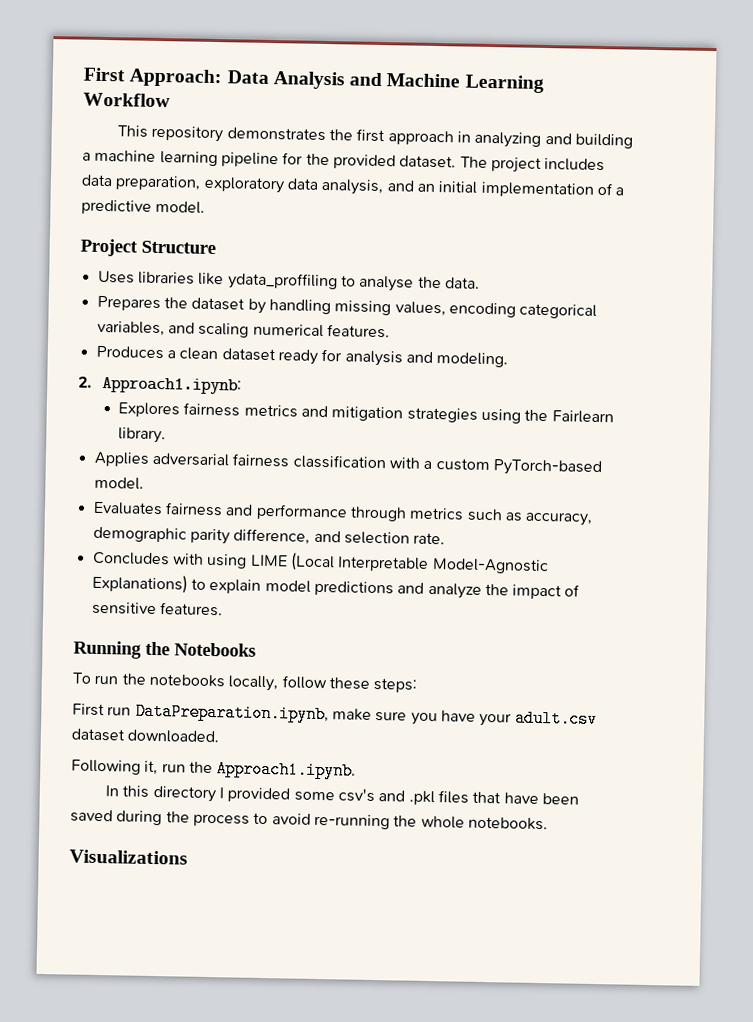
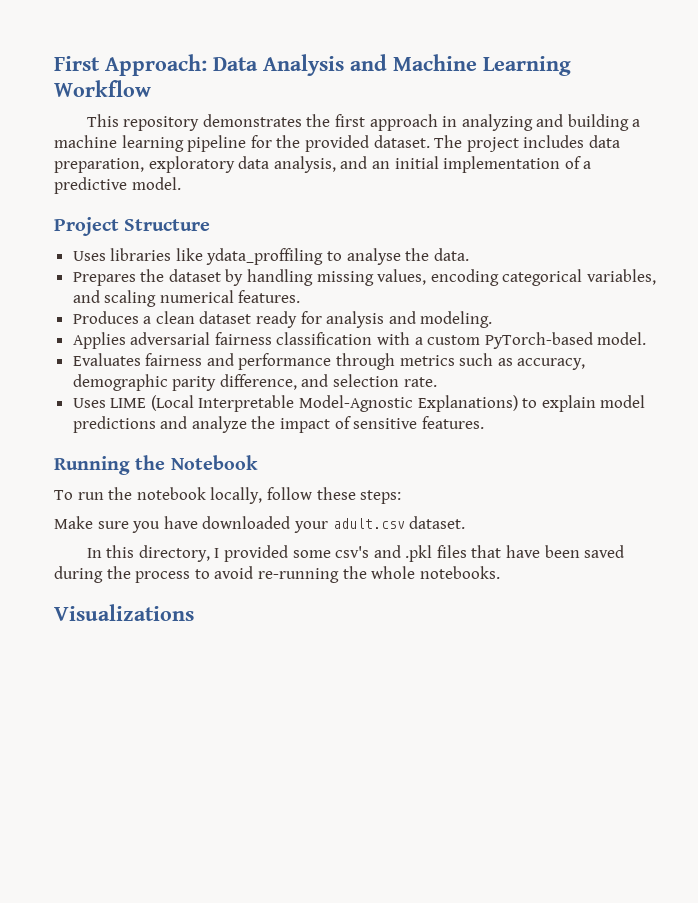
[78,376,242,395] [118,402,614,424] [118,427,167,444] // 2. Approach1.ipynb: // Explores fairness metrics and mitigation strategies using the Fairlearn library. -> (493, 319) none
[91,551,248,569] Concludes with using -> [72,398,106,408] Uses
[174,642,256,657] Notebooks -> [170,455,258,470] Notebook
[148,673,225,688] notebooks -> [136,487,206,500] notebook
[72,702,372,724] First run DataPreparation.ipynb, make -> [54,516,93,529] Make
(476, 716) none -> [202,516,291,529] downloaded
[71,728,220,744] [71,759,357,780] dataset downloaded. // Following it, run the Approach1.ipynb. -> [409,516,466,529] dataset.
[152,785,216,803] directory -> [138,545,210,562] directory,

